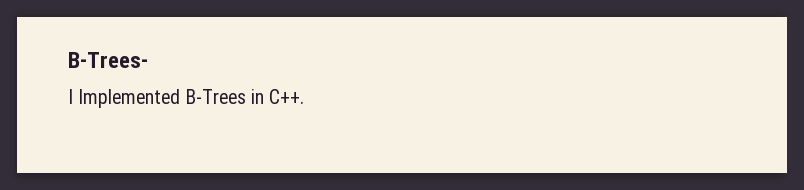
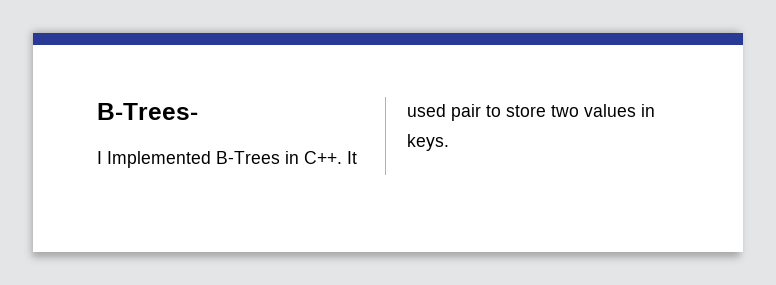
(305, 96) none -> [347,151,357,164] [407,104,655,121] [407,134,449,151] It used pair to store two values in keys.

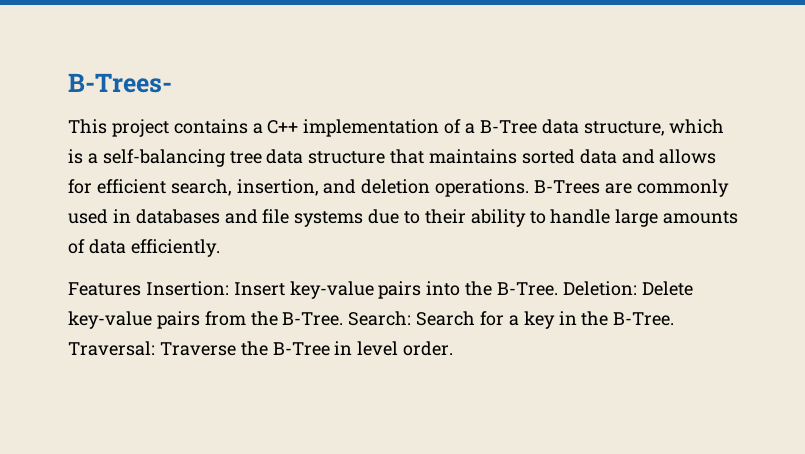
[97,151,357,168] [407,104,655,121] [407,134,449,151] I Implemented B-Trees in C++. It used pair to store two values in keys. -> [68,119,725,137] [68,149,717,167] [68,179,729,197] [68,209,739,227] [68,239,220,257] [68,281,693,299] [68,311,675,329] [68,341,454,356] This project contains a C++ implementation of a B-Tree data structure, which is a self-balancing tree data structure that maintains sorted data and allows for efficient search, insertion, and deletion operations. B-Trees are commonly used in databases and file systems due to their ability to handle large amounts of data efficiently. // Features Insertion: Insert key-value pairs into the B-Tree. Deletion: Delete key-value pairs from the B-Tree. Search: Search for a key in the B-Tree. Traversal: Traverse the B-Tree in level order.

